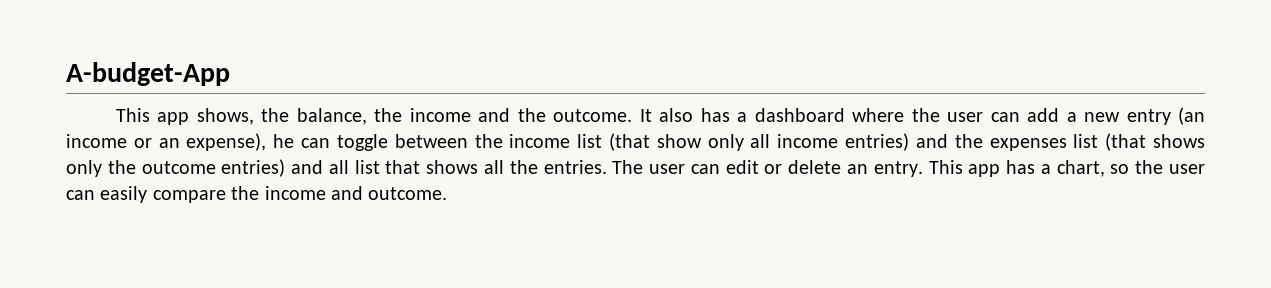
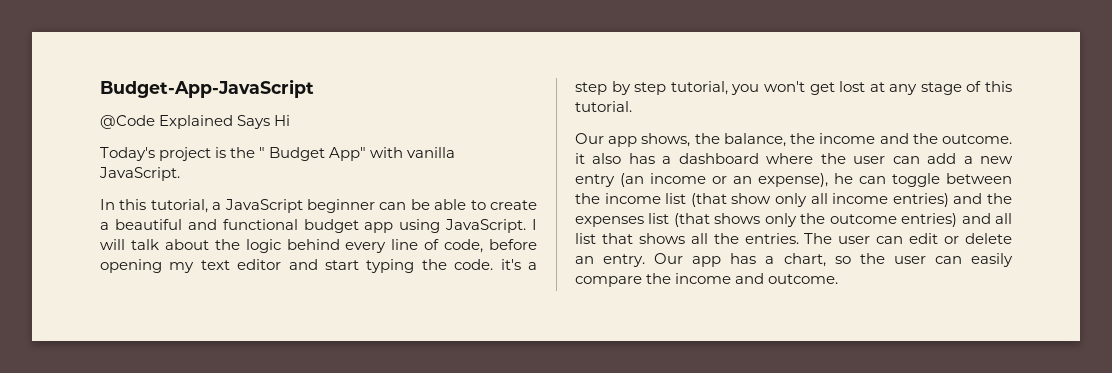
[66,62,230,86] [115,108,150,122] A-budget-App // This -> [100,79,314,98] [100,115,291,129] [100,147,456,161] [99,167,180,181] [100,199,537,213] [100,219,537,233] [100,239,537,253] [100,259,537,273] [575,81,1012,95] [575,101,632,112] [575,133,604,144] Budget-App-JavaScript // @Code Explained Says Hi // Today's project is the " Budget App" with vanilla JavaScript. // In this tutorial, a JavaScript beginner can be able to create a beautiful and functional budget app using JavaScript. I will talk about the logic behind every line of code, before opening my text editor and start typing the code. it's a step by step tutorial, you won't get lost at any stage of this tutorial. // Our
[639,109,652,122] It -> [575,153,585,164] it
[928,160,963,174] This -> [654,253,684,264] Our

